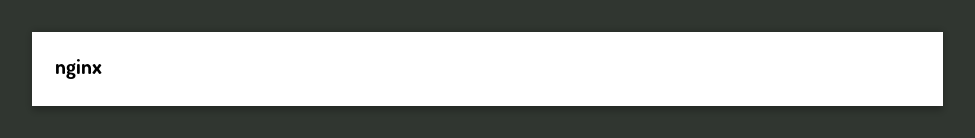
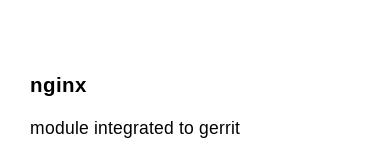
(102, 69) none -> [30,121,240,138] // module integrated to gerrit

